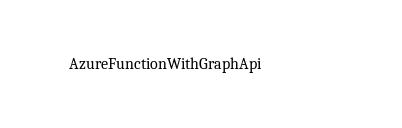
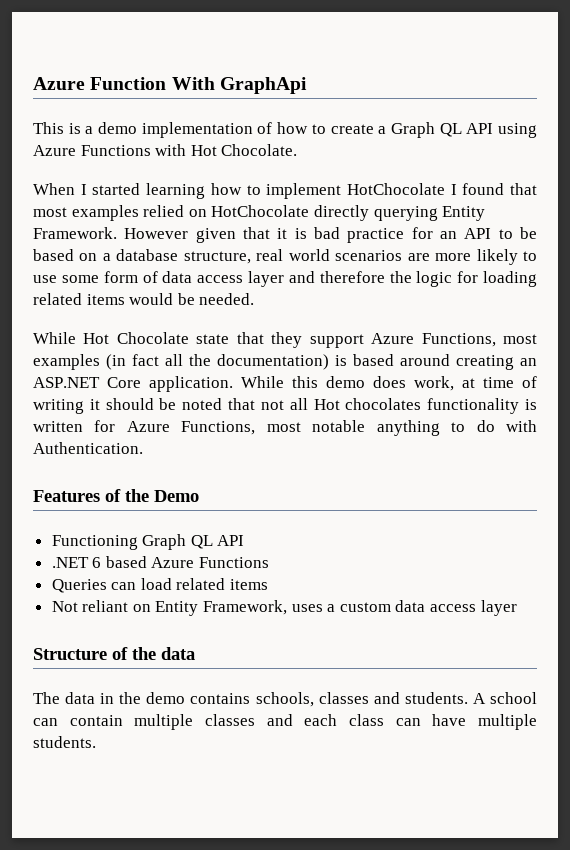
[69,57,262,73] AzureFunctionWithGraphApi -> [33,77,307,94] [33,122,537,138] [33,144,298,156] [33,183,537,199] [33,205,486,221] [33,227,537,243] [33,249,537,265] [33,271,537,287] [33,293,255,305] [33,332,538,348] [33,354,537,370] [33,376,537,392] [33,398,537,414] [33,420,537,436] [33,442,143,454] [33,489,199,502] [51,534,245,550] [51,556,270,568] [51,578,269,593] [51,600,517,616] [33,647,195,660] [33,692,537,707] [33,714,537,730] [33,736,96,748] Azure Function With GraphApi // This is a demo implementation of how to create a Graph QL API using Azure Functions with Hot Chocolate. // When I started learning how to implement HotChocolate I found that most examples relied on HotChocolate directly querying Entity Framework. However given that it is bad practice for an API to be based on a database structure, real world scenarios are more likely to use some form of data access layer and therefore the logic for loading related items would be needed. // While Hot Chocolate state that they support Azure Functions, most examples (in fact all the documentation) is based around creating an ASP.NET Core application. While this demo does work, at time of writing it should be noted that not all Hot chocolates functionality is written for Azure Functions, most notable anything to do with Authentication. // Features of the Demo // Functioning Graph QL API // .NET 6 based Azure Functions // Queries can load related items // Not reliant on Entity Framework, uses a custom data access layer // Structure of the data // The data in the demo contains schools, classes and students. A school can contain multiple classes and each class can have multiple students.

